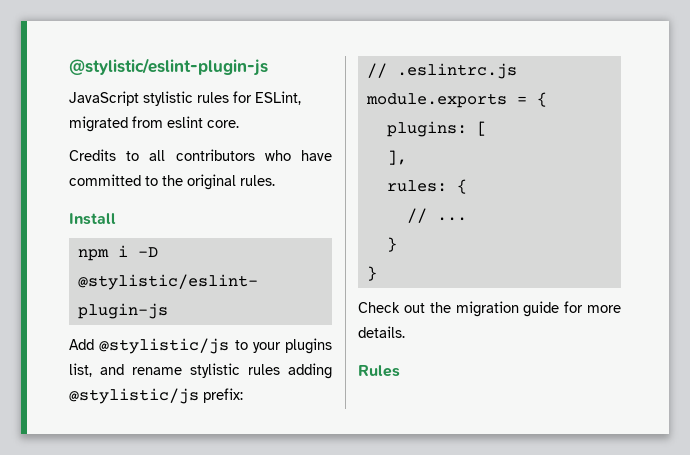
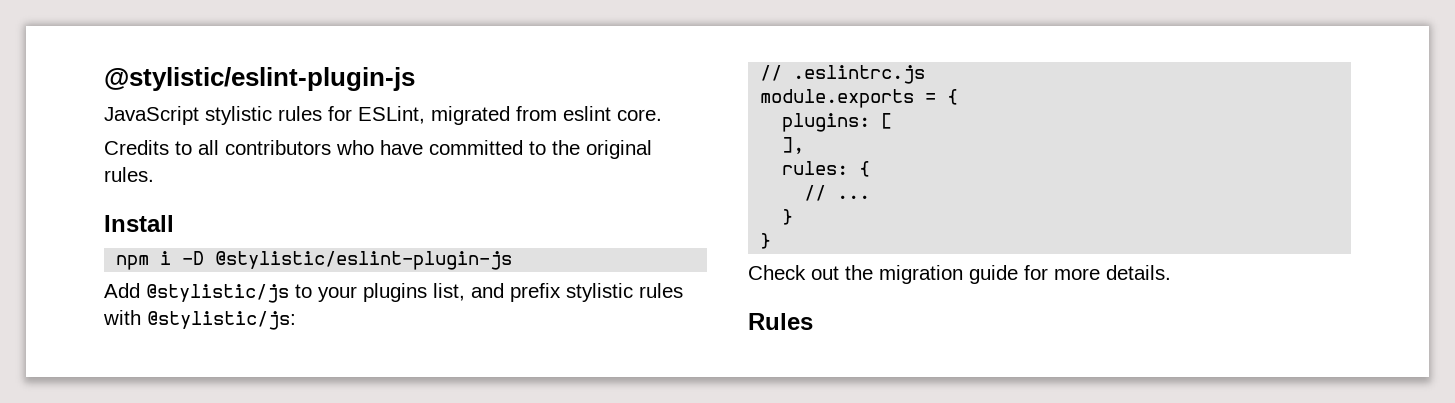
[132,363,332,379] [69,388,243,404] rename stylistic rules adding @stylistic/js prefix: -> [510,283,683,302] [103,310,296,330] prefix stylistic rules with @stylistic/js:

